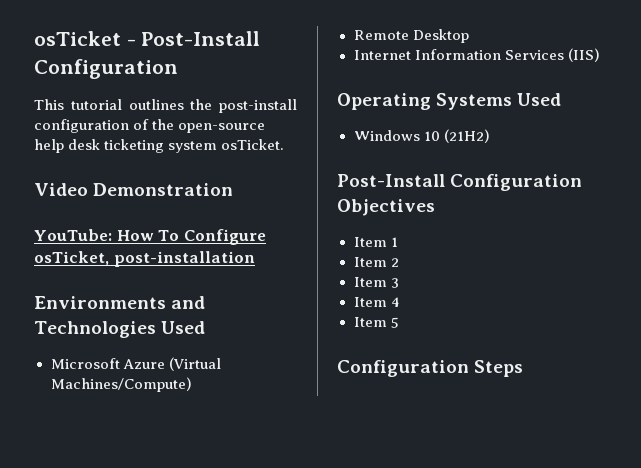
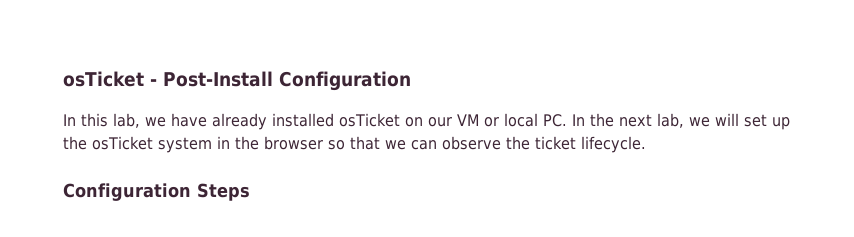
[34,99,297,113] [34,119,266,133] [34,139,285,153] [34,183,234,196] [34,229,266,245] [34,251,255,267] [34,296,206,309] [34,321,206,338] [50,357,221,371] [50,377,192,392] [353,29,469,43] [353,48,600,62] [337,93,562,110] [353,129,490,143] [337,174,583,191] [337,199,435,216] [353,237,398,247] [353,257,399,267] [353,277,399,288] [353,297,400,307] [353,317,399,328] This tutorial outlines the post-install configuration of the open-source help desk ticketing system osTicket. // Video Demonstration // YouTube: How To Configure osTicket, post-installation // Environments and Technologies Used // Microsoft Azure (Virtual Machines/Compute) // Remote Desktop // Internet Information Services (IIS) // Operating Systems Used // Windows 10 (21H2) // Post-Install Configuration Objectives // Item 1 // Item 2 // Item 3 // Item 4 // Item 5 -> [63,113,790,130] [63,136,646,153] In this lab, we have already installed osTicket on our VM or local PC. In the next lab, we will set up the osTicket system in the browser so that we can observe the ticket lifecycle.

